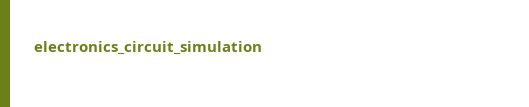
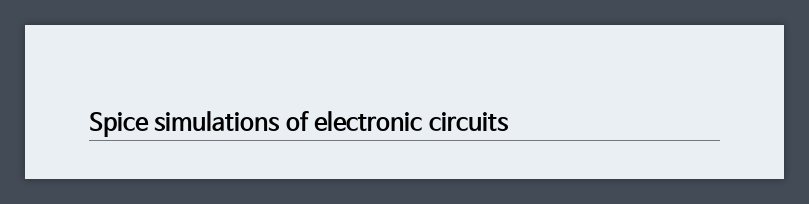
[34,41,262,54] electronics_circuit_simulation -> [89,111,509,137] Spice simulations of electronic circuits

